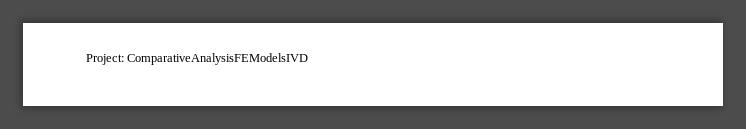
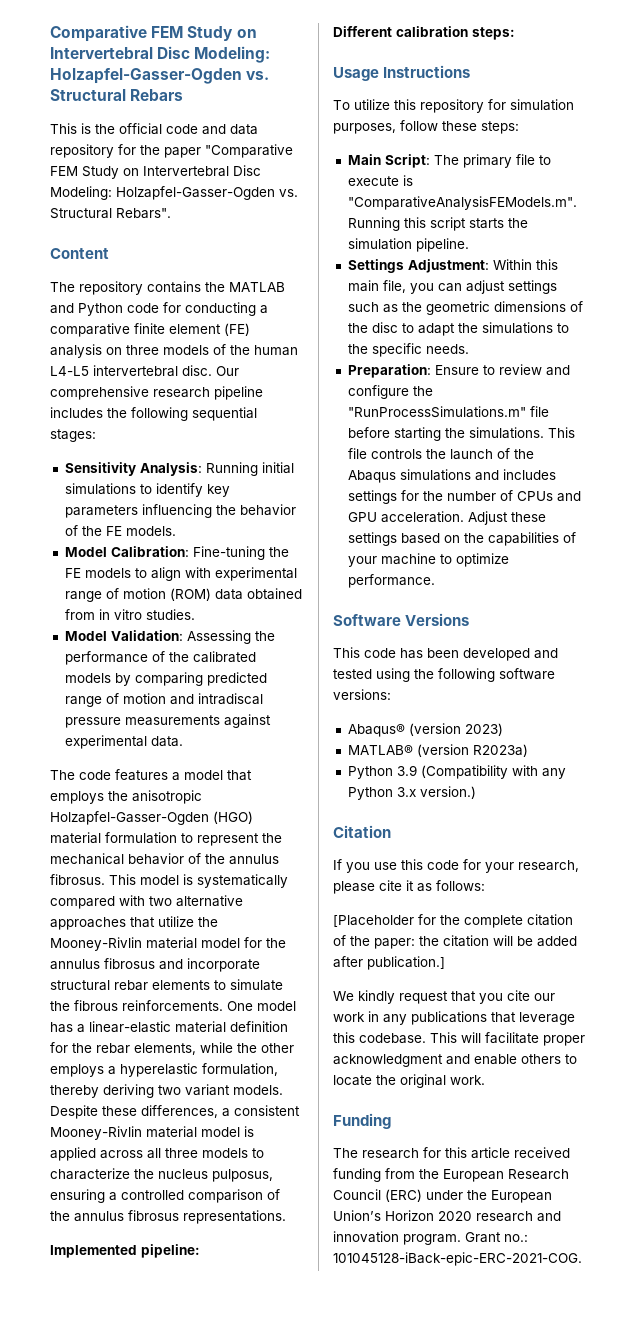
[86,53,309,65] Project: ComparativeAnalysisFEModelsIVD -> [50,25,257,42] [50,46,271,63] [50,68,270,84] [50,89,184,101] [50,123,258,135] [50,144,293,158] [50,165,261,179] [50,186,298,200] [50,208,171,219] [50,248,109,259] [50,281,285,295] [50,302,268,316] [50,323,250,337] [50,344,298,358] [50,365,239,377] [50,386,263,400] [50,407,257,421] [50,429,96,442] [64,462,294,476] [64,483,230,497] [64,504,296,518] [64,525,176,536] [64,546,289,560] [64,567,297,581] [64,588,302,602] [64,609,195,620] [64,630,275,644] [64,651,256,665] [64,672,267,686] [64,693,263,707] [64,714,271,728] [64,735,183,749] [50,769,252,781] [50,790,202,804] [50,811,253,825] [50,832,282,846] [50,853,279,865] [50,874,288,888] [50,895,243,909] [50,916,218,930] [50,937,286,951] [50,958,260,972] [50,979,283,991] [50,1000,296,1011] [50,1021,288,1033] [50,1042,294,1055] [50,1063,278,1077] [50,1084,283,1098] [50,1105,300,1119] [50,1126,254,1140] [50,1147,264,1161] [50,1168,273,1182] [50,1189,280,1203] [50,1210,286,1224] [50,1244,200,1258] [333,26,515,40] [333,65,471,81] [333,99,574,113] [333,120,519,134] [347,154,551,168] [347,175,413,186] [347,196,577,210] [347,217,528,231] [347,238,469,252] [347,259,558,273] [347,280,557,294] [347,301,583,315] [347,322,569,336] [347,343,469,357] [347,364,570,378] [347,385,433,399] [347,406,549,418] [347,427,575,441] [347,448,534,460] [347,469,556,483] [347,490,581,504] [347,511,546,525] [347,532,576,546] [347,553,509,567] [347,574,435,588] [333,613,470,626] [333,647,558,661] [333,668,555,682] [333,689,391,700] [347,723,503,737] [347,744,528,757] [347,765,566,779] [347,786,476,800] [333,825,391,838] [333,859,579,873] [333,880,485,894] [333,914,573,928] [333,935,577,949] [333,956,445,970] [333,990,555,1004] [333,1011,575,1025] [333,1032,585,1046] [333,1054,577,1067] [333,1074,485,1088] [333,1113,391,1129] [333,1147,570,1159] [333,1168,569,1182] [333,1189,552,1203] [333,1210,561,1222] [333,1231,528,1245] [333,1252,582,1266] Comparative FEM Study on Intervertebral Disc Modeling: Holzapfel-Gasser-Ogden vs. Structural Rebars // This is the official code and data repository for the paper "Comparative FEM Study on Intervertebral Disc Modeling: Holzapfel-Gasser-Ogden vs. Structural Rebars". // Content // The repository contains the MATLAB and Python code for conducting a comparative finite element (FE) analysis on three models of the human L4-L5 intervertebral disc. Our comprehensive research pipeline includes the following sequential stages: // Sensitivity Analysis: Running initial simulations to identify key parameters influencing the behavior of the FE models. // Model Calibration: Fine-tuning the FE models to align with experimental range of motion (ROM) data obtained from in vitro studies. // Model Validation: Assessing the performance of the calibrated models by comparing predicted range of motion and intradiscal pressure measurements against experimental data. // The code features a model that employs the anisotropic Holzapfel-Gasser-Ogden (HGO) material formulation to represent the mechanical behavior of the annulus fibrosus. This model is systematically compared with two alternative approaches that utilize the Mooney-Rivlin material model for the annulus fibrosus and incorporate structural rebar elements to simulate the fibrous reinforcements. One model has a linear-elastic material definition for the rebar elements, while the other employs a hyperelastic formulation, thereby deriving two variant models. Despite these differences, a consistent Mooney-Rivlin material model is applied across all three models to characterize the nucleus pulposus, ensuring a controlled comparison of the annulus fibrosus representations. // Implemented pipeline: // Different calibration steps: // Usage Instructions // To utilize this repository for simulation purposes, follow these steps: // Main Script: The primary file to execute is "ComparativeAnalysisFEModels.m". Running this script starts the simulation pipeline. // Settings Adjustment: Within this main file, you can adjust settings such as the geometric dimensions of the disc to adapt the simulations to the specific needs. // Preparation: Ensure to review and configure the "RunProcessSimulations.m" file before starting the simulations. This file controls the launch of the Abaqus simulations and includes settings for the number of CPUs and GPU acceleration. Adjust these settings based on the capabilities of your machine to optimize performance. // Software Versions // This code has been developed and tested using the following software versions: // Abaqus® (version 2023) // MATLAB® (version R2023a) // Python 3.9 (Compatibility with any Python 3.x version.) // Citation // If you use this code for your research, please cite it as follows: // [Placeholder for the complete citation of the paper: the citation will be added after publication.] // We kindly request that you cite our work in any publications that leverage this codebase. This will facilitate proper acknowledgment and enable others to locate the original work. // Funding // The research for this article received funding from the European Research Council (ERC) under the European Union’s Horizon 2020 research and innovation program. Grant no.: 101045128-iBack-epic-ERC-2021-COG.

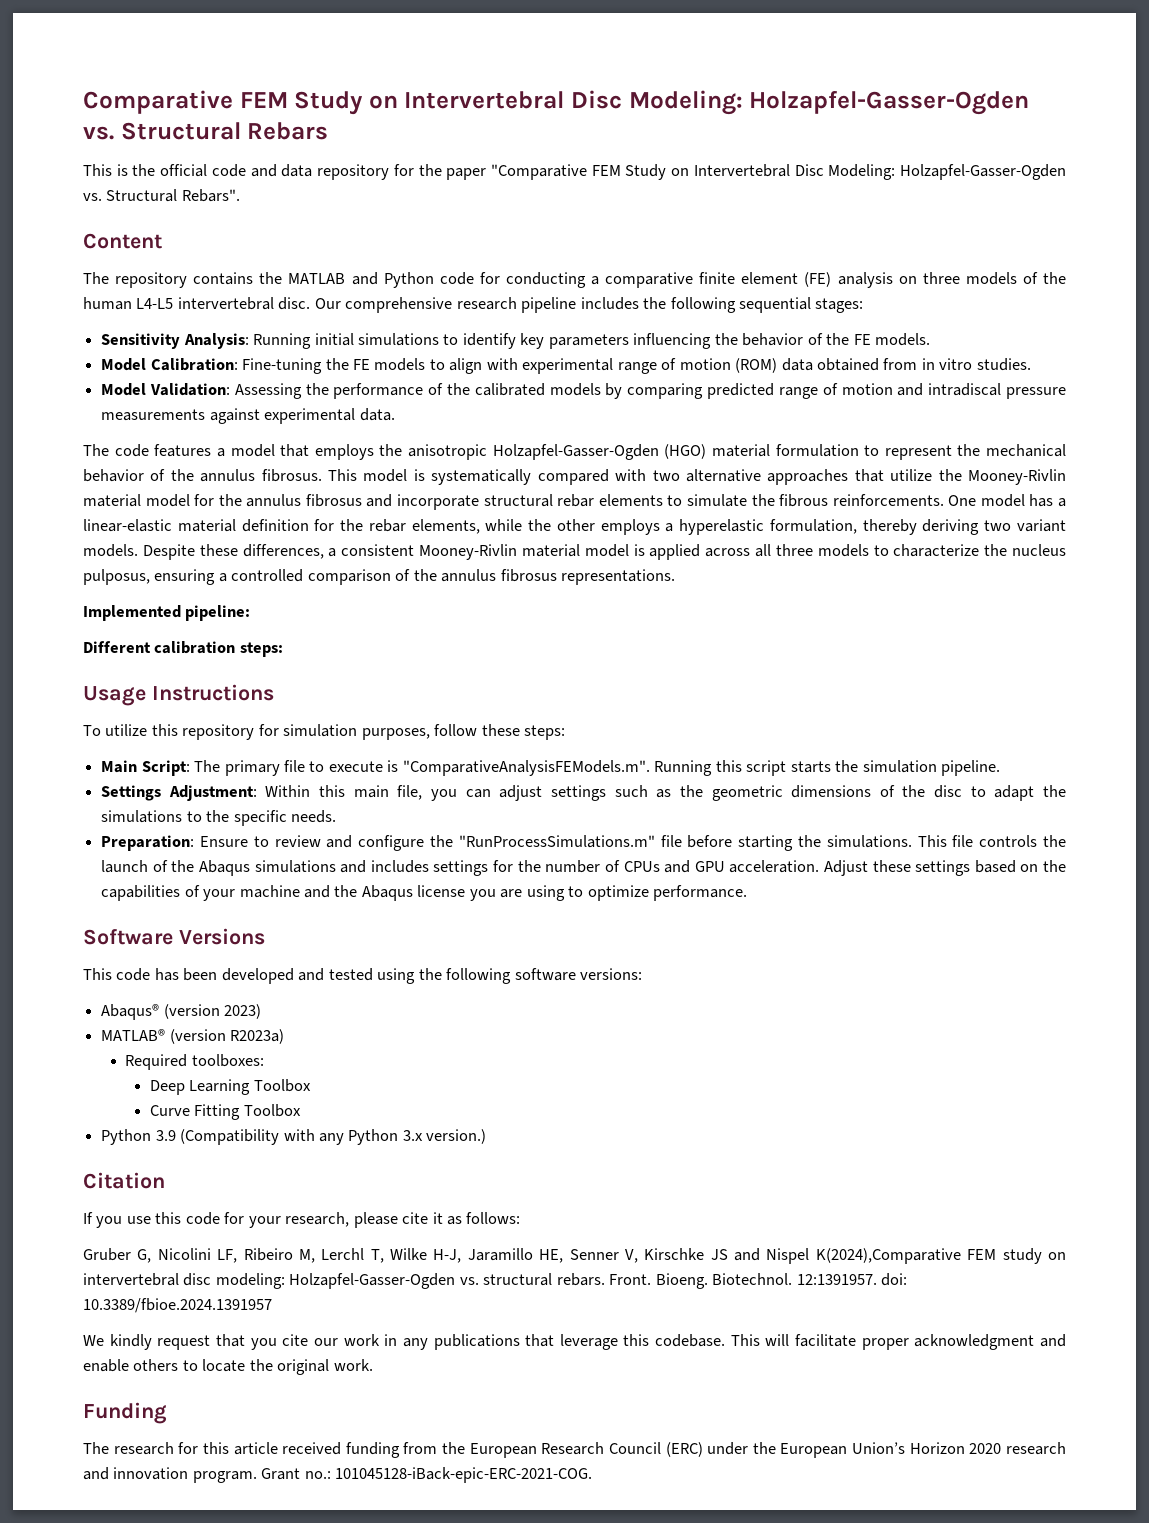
(436, 559) none -> [303,885,565,901] and the Abaqus license you are using
(528, 750) none -> [125,1054,264,1070] [149,1079,311,1095] [149,1104,301,1120] // Required toolboxes: // Deep Learning Toolbox // Curve Fitting Toolbox
[333,914,573,928] [333,935,577,949] [333,956,445,970] [Placeholder for the complete citation of the paper: the citation will be added after publication.] -> [83,1248,1067,1264] [83,1273,908,1289] [83,1298,272,1313] Gruber G, Nicolini LF, Ribeiro M, Lerchl T, Wilke H-J, Jaramillo HE, Senner V, Kirschke JS and Nispel K(2024),Comparative FEM study on intervertebral disc modeling: Holzapfel-Gasser-Ogden vs. structural rebars. Front. Bioeng. Biotechnol. 12:1391957. doi: 10.3389/fbioe.2024.1391957

